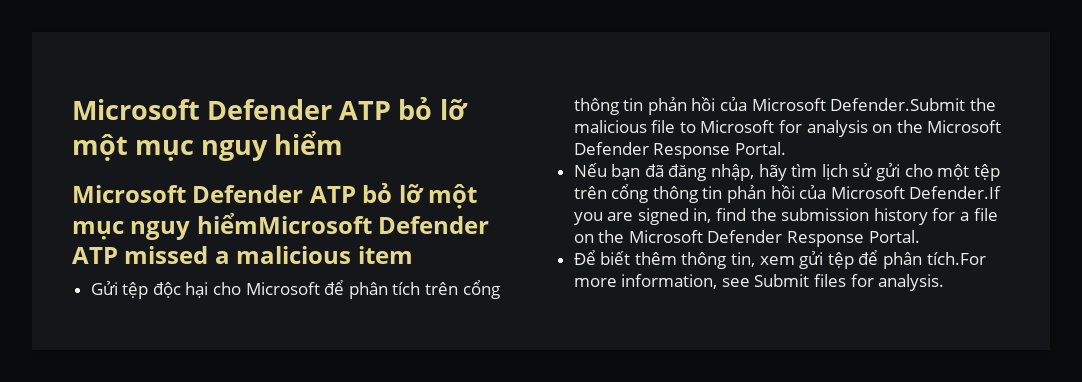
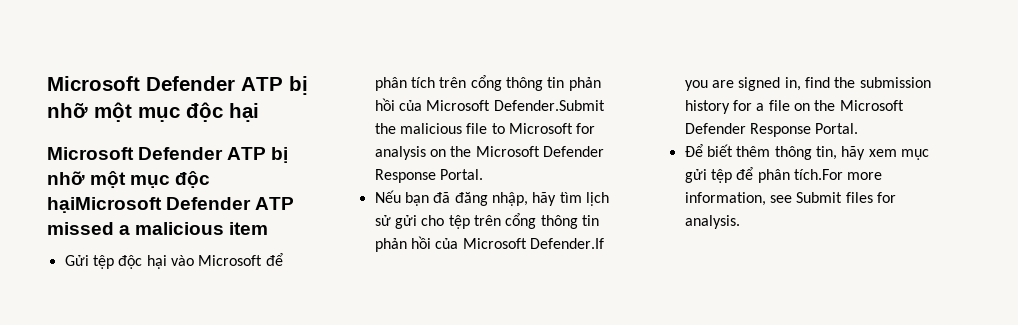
[72,97,468,120] [72,131,344,161] [72,183,478,209] [72,213,372,240] Microsoft Defender ATP bỏ lỡ một mục nguy hiểm // Microsoft Defender ATP bỏ lỡ một mục nguy hiểmMicrosoft -> [47,76,308,95] [47,102,259,122] [47,147,289,163] [47,171,211,188] [47,197,162,213] Microsoft Defender ATP bị nhỡ một mục độc hại // Microsoft Defender ATP bị nhỡ một mục độc hạiMicrosoft
[213,282,242,295] cho -> [170,255,194,266] vào
[937,164,970,180] một -> (445, 220) none
[759,256,795,265] xem -> [841,146,929,160] hãy xem mục

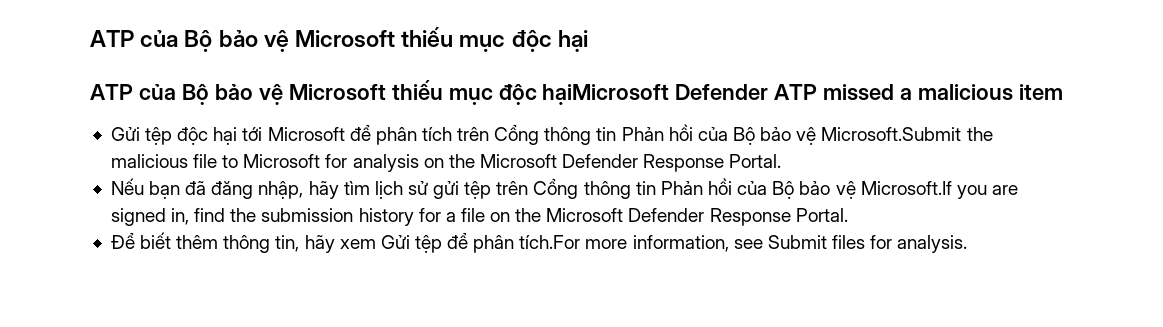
[47,76,308,95] [47,102,259,122] [47,147,289,163] [47,171,127,188] Microsoft Defender ATP bị nhỡ một mục độc hại // Microsoft Defender ATP bị nhỡ một -> [90,27,588,52] [90,80,443,105] ATP của Bộ bảo vệ Microsoft thiếu mục độc hại // ATP của Bộ bảo vệ Microsoft thiếu
[170,255,194,266] vào -> [242,127,263,141] tới
[470,75,601,91] [374,98,605,111] cổng thông tin phản hồi của Microsoft Defender.Submit -> [494,124,962,145] Cổng thông tin Phản hồi của Bộ bảo vệ Microsoft.Submit
[421,215,445,226] cho -> (460, 190) none
[505,213,599,229] [374,236,604,252] cổng thông tin phản hồi của Microsoft Defender.If -> [533,178,952,199] Cổng thông tin Phản hồi của Bộ bảo vệ Microsoft.If
[900,149,929,160] [684,169,707,183] mục gửi -> [380,235,410,249] Gửi

